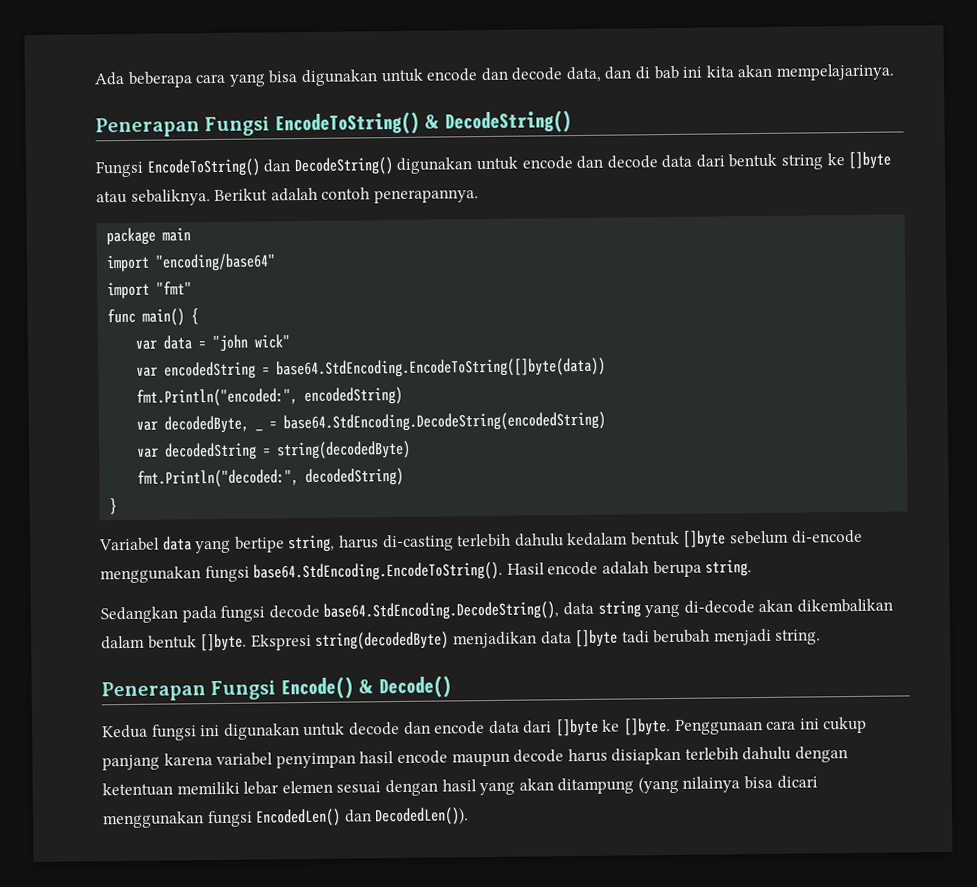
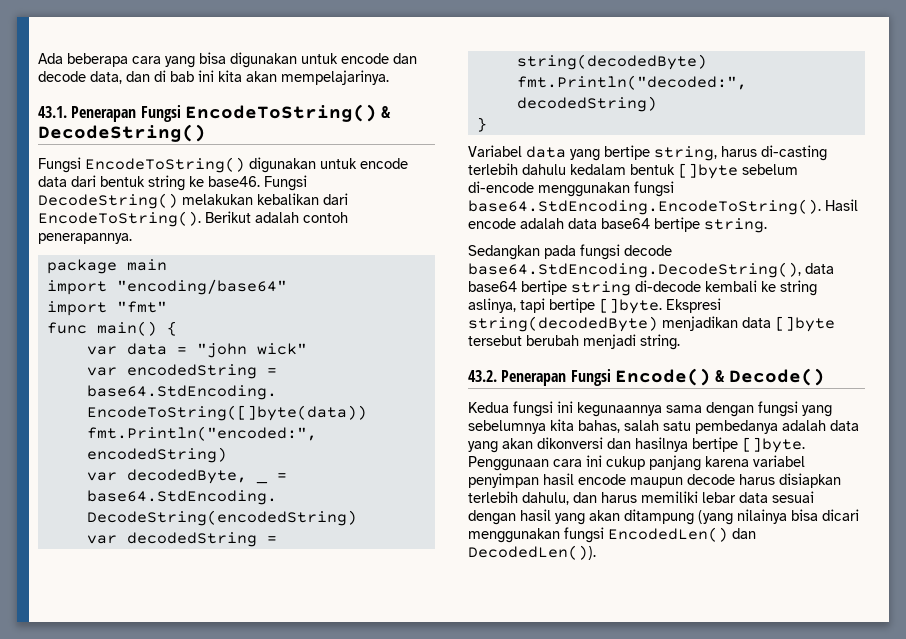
(896, 72) none -> [38,106,67,118] 43.1.
[263,155,658,176] dan DecodeString() digunakan untuk encode dan decode -> [249,157,408,173] digunakan untuk encode
[848,151,893,170] [96,189,211,206] []byte atau sebaliknya. -> [208,175,307,191] [38,193,348,209] [38,211,201,227] base46. Fungsi DecodeString() melakukan kebalikan dari EncodeToString().
[652,560,702,578] berupa -> [568,217,700,232] data base64 bertipe
[597,598,893,618] [101,635,197,650] string yang di-decode akan dikembalikan dalam bentuk -> [468,280,817,296] [468,298,595,313] base64 bertipe string di-decode kembali ke string aslinya, tapi bertipe
[621,630,650,644] tadi -> [468,335,522,346] tersebut
(822, 637) none -> [468,370,497,382] 43.2.
[223,718,621,740] digunakan untuk decode dan encode data dari []byte ke -> [577,401,832,417] [468,419,859,434] [468,437,738,453] kegunaannya sama dengan fungsi yang sebelumnya kita bahas, salah satu pembedanya adalah data yang akan dikonversi dan hasilnya bertipe
[742,746,849,763] [102,782,173,797] dahulu dengan ketentuan -> [522,492,637,505] dahulu, dan harus
[281,780,333,794] elemen -> [739,492,768,503] data

